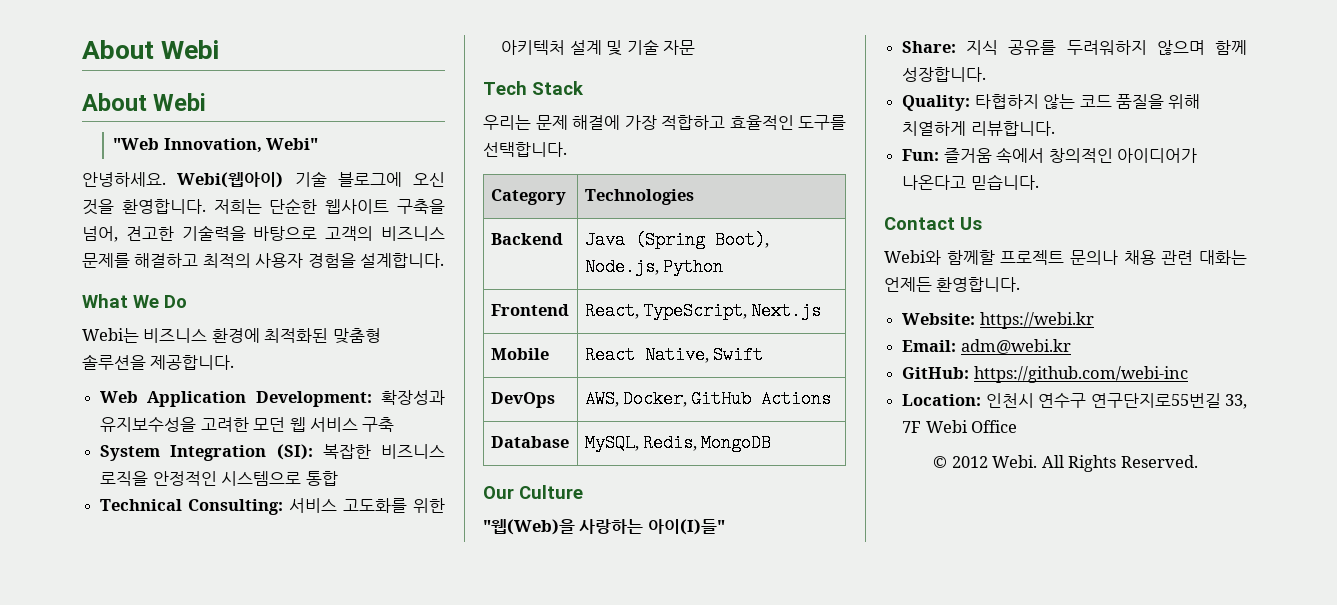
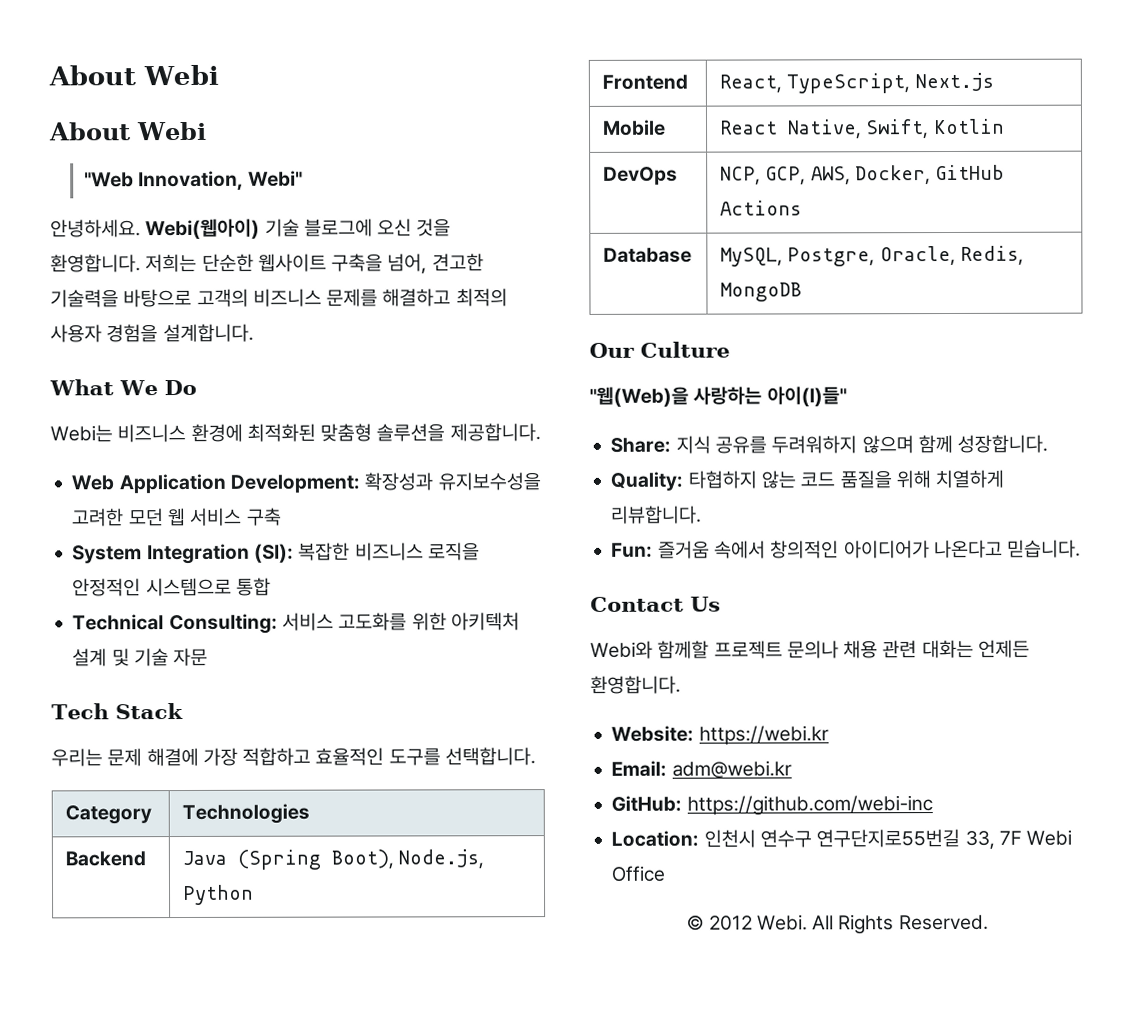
[713,346,764,364] Swift -> [865,118,1005,139] Swift, Kotlin
(555, 400) none -> [720,166,807,185] NCP, GCP,
(639, 443) none -> [787,245,956,267] Postgre, Oracle,

